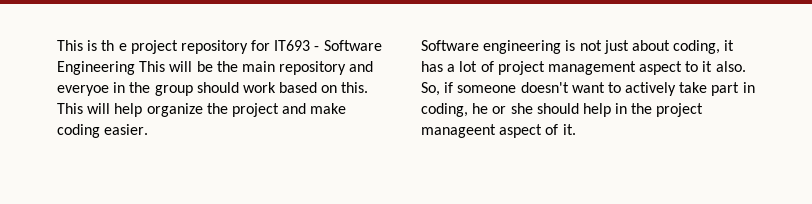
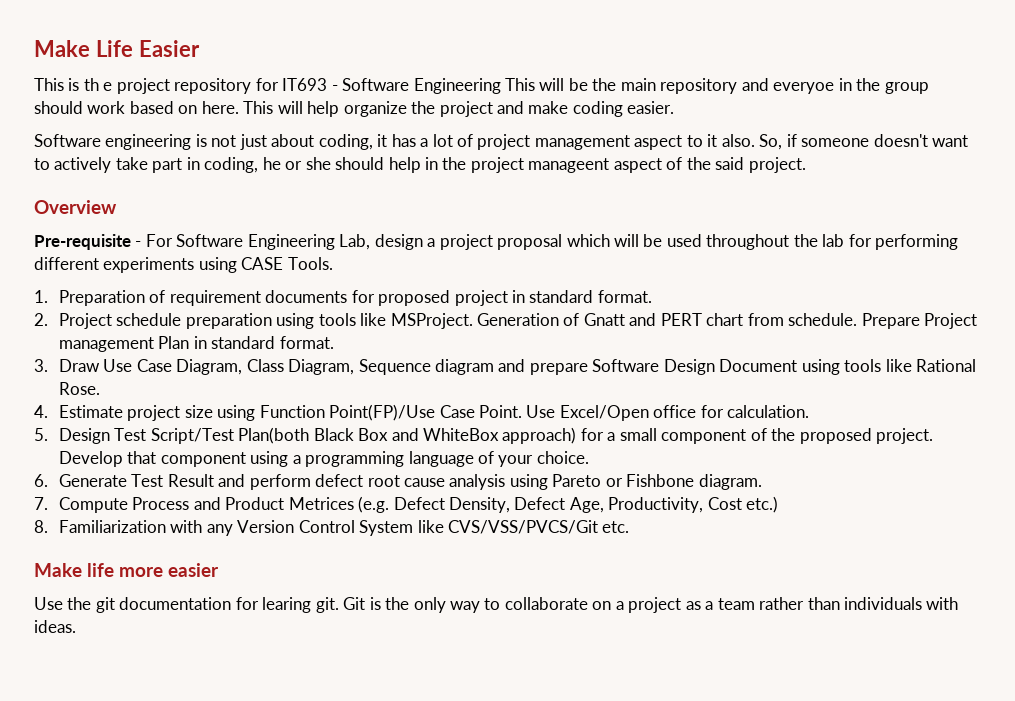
(57, 45) none -> [34,40,200,57] Make Life Easier //
[341,82,369,93] this. -> [201,101,239,114] here.
[562,124,576,135] it. -> [686,157,806,173] [34,200,117,214] [34,234,959,250] [34,257,333,273] [34,290,652,306] [34,313,978,329] [58,336,334,352] [34,359,977,375] [58,382,100,395] [34,404,810,421] [34,427,934,444] [58,451,589,467] [34,474,762,490] [34,496,779,513] [34,520,630,536] [34,563,220,577] [34,597,959,613] [34,620,76,633] the said project. // Overview // Pre-requisite - For Software Engineering Lab, design a project proposal which will be used throughout the lab for performing different experiments using CASE Tools. // 1. Preparation of requirement documents for proposed project in standard format. // 2. Project schedule preparation using tools like MSProject. Generation of Gnatt and PERT chart from schedule. Prepare Project management Plan in standard format. // 3. Draw Use Case Diagram, Class Diagram, Sequence diagram and prepare Software Design Document using tools like Rational Rose. // 4. Estimate project size using Function Point(FP)/Use Case Point. Use Excel/Open office for calculation. // 5. Design Test Script/Test Plan(both Black Box and WhiteBox approach) for a small component of the proposed project. Develop that component using a programming language of your choice. // 6. Generate Test Result and perform defect root cause analysis using Pareto or Fishbone diagram. // 7. Compute Process and Product Metrices (e.g. Defect Density, Defect Age, Productivity, Cost etc.) // 8. Familiarization with any Version Control System like CVS/VSS/PVCS/Git etc. // Make life more easier // Use the git documentation for learing git. Git is the only way to collaborate on a project as a team rather than individuals with ideas.

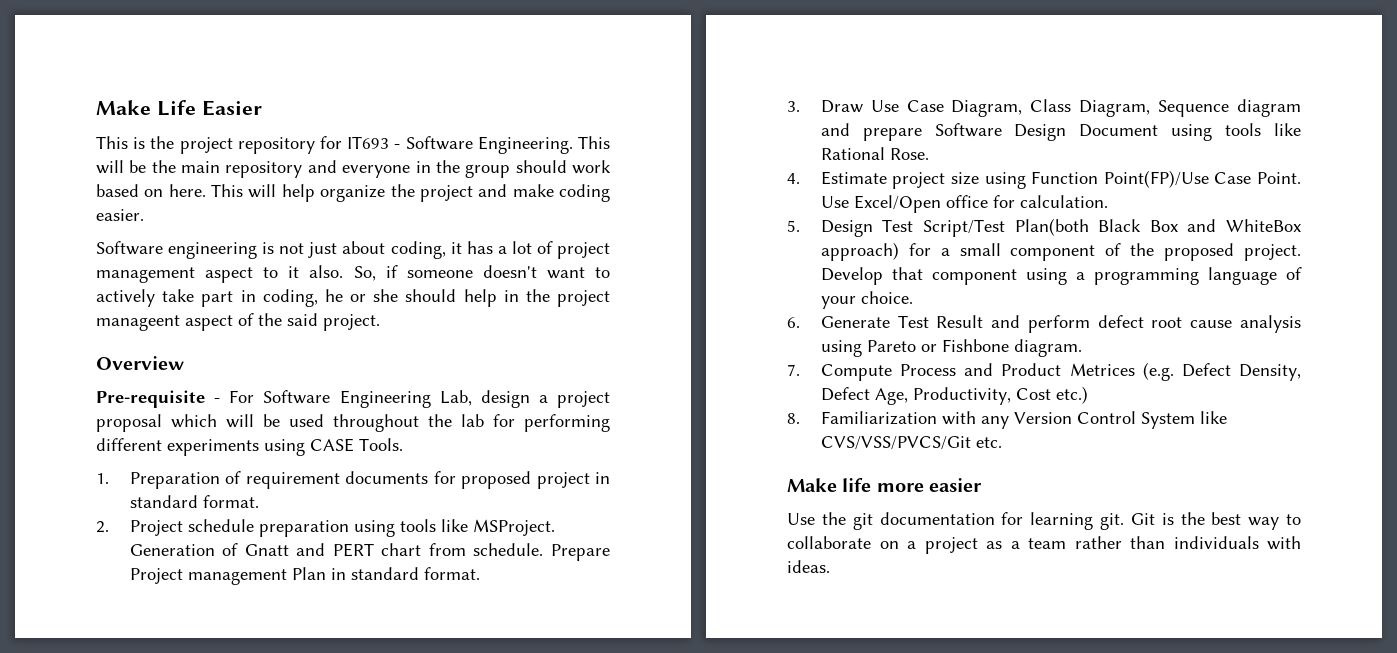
[83,78,113,91] th e -> [150,136,175,149] the
[413,78,501,94] Engineering -> [477,136,573,154] Engineering.
[773,82,835,94] everyoe -> [342,165,411,178] everyone
[262,597,312,613] learing -> [1030,512,1094,530] learning
[413,597,446,613] only -> [1211,512,1242,525] best

